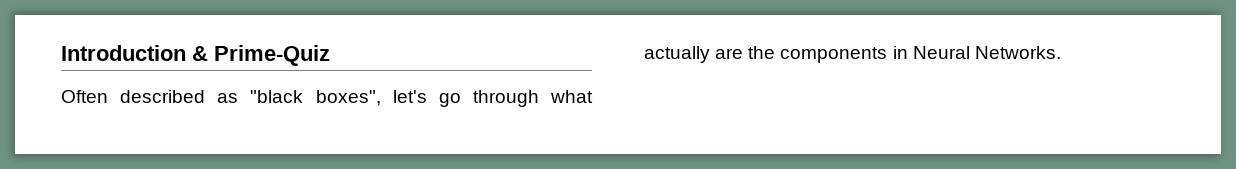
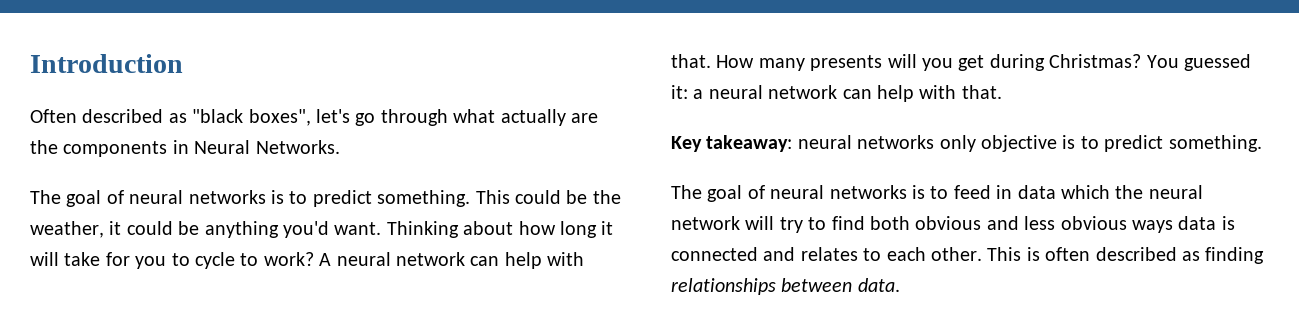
[192,45,330,66] & Prime-Quiz -> (183, 63) none
(1061, 52) none -> [30,190,621,207] [30,221,614,238] [30,252,585,269] [671,54,1251,71] [671,85,1002,102] [671,135,1262,152] [671,185,1203,202] [671,216,1235,233] [671,247,1265,264] [671,278,900,295] // The goal of neural networks is to predict something. This could be the weather, it could be anything you'd want. Thinking about how long it will take for you to cycle to work? A neural network can help with that. How many presents will you get during Christmas? You guessed it: a neural network can help with that. // Key takeaway: neural networks only objective is to predict something. // The goal of neural networks is to feed in data which the neural network will try to find both obvious and less obvious ways data is connected and relates to each other. This is often described as finding relationships between data.

